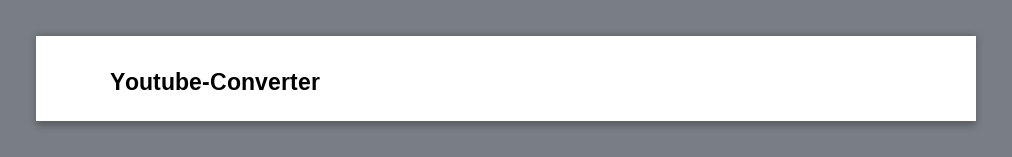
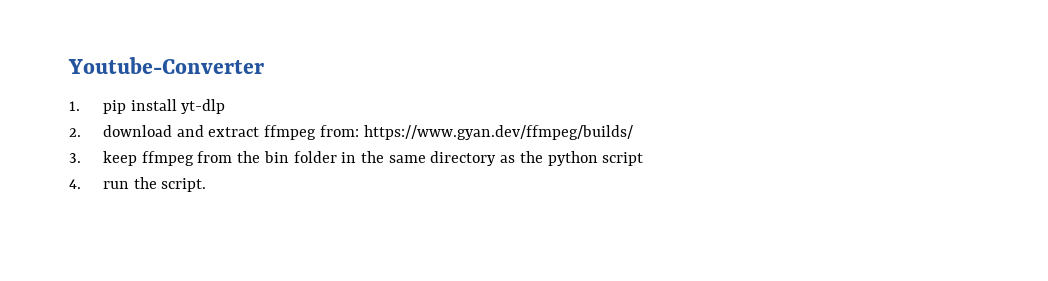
(320, 81) none -> [69,99,226,114] [69,125,633,140] [69,151,644,166] [69,177,207,192] // 1. pip install yt-dlp // 2. download and extract ffmpeg from: https://www.gyan.dev/ffmpeg/builds/ // 3. keep ffmpeg from the bin folder in the same directory as the python script // 4. run the script.

